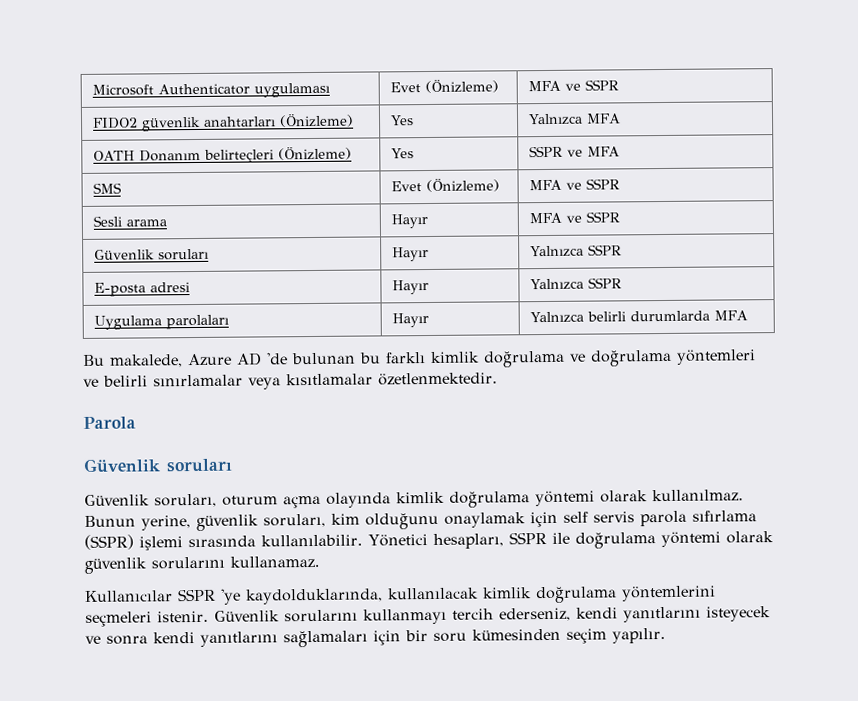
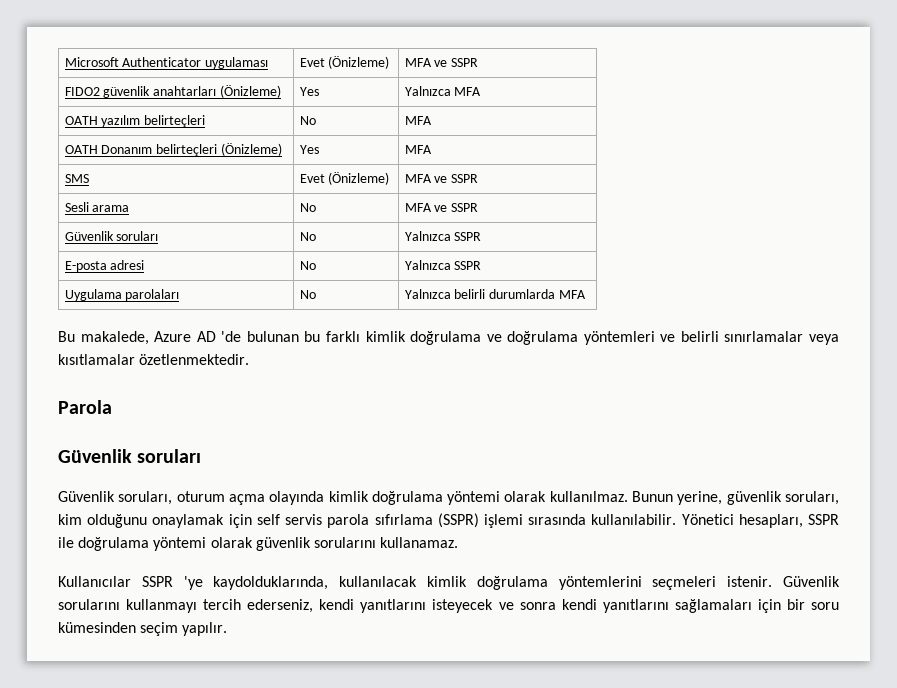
(622, 118) none -> [64,115,206,127] [299,116,316,125] [404,116,432,125] // OATH yazılım belirteçleri | No | MFA
[528,145,583,158] SSPR ve -> (319, 149) none
[390,214,428,229] Hayır -> [299,203,316,212] No
[391,247,429,262] Hayır -> [299,232,316,241] No
[391,280,429,295] Hayır -> [299,261,316,270] No
[391,313,429,328] Hayır -> [299,290,316,299] No

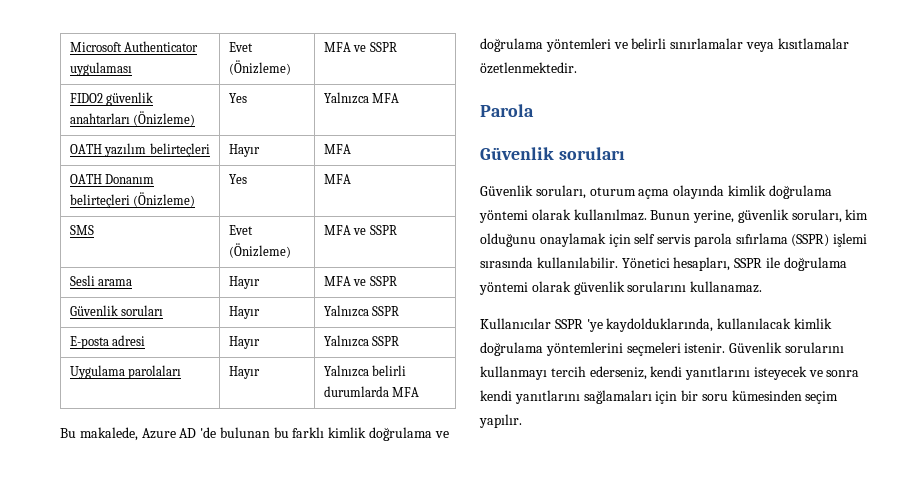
[299,116,316,125] No -> [228,144,260,157] Hayır
[299,203,316,212] No -> [228,276,260,289] Hayır
[299,232,316,241] No -> [228,306,260,319] Hayır
[299,261,316,270] No -> [228,336,260,349] Hayır
[299,290,316,299] No -> [228,366,260,379] Hayır

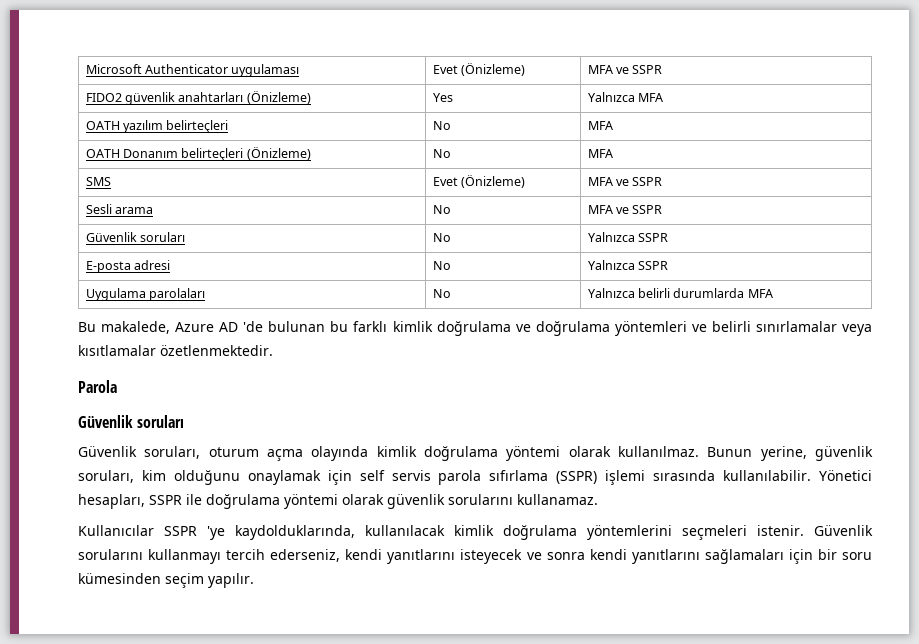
[228,144,260,157] Hayır -> [432,121,451,130] No
[228,174,247,184] Yes -> [432,149,451,158] No
[228,276,260,289] Hayır -> [432,205,451,214] No
[228,306,260,319] Hayır -> [432,233,451,242] No
[228,336,260,349] Hayır -> [432,261,451,270] No
[228,366,260,379] Hayır -> [432,289,451,298] No

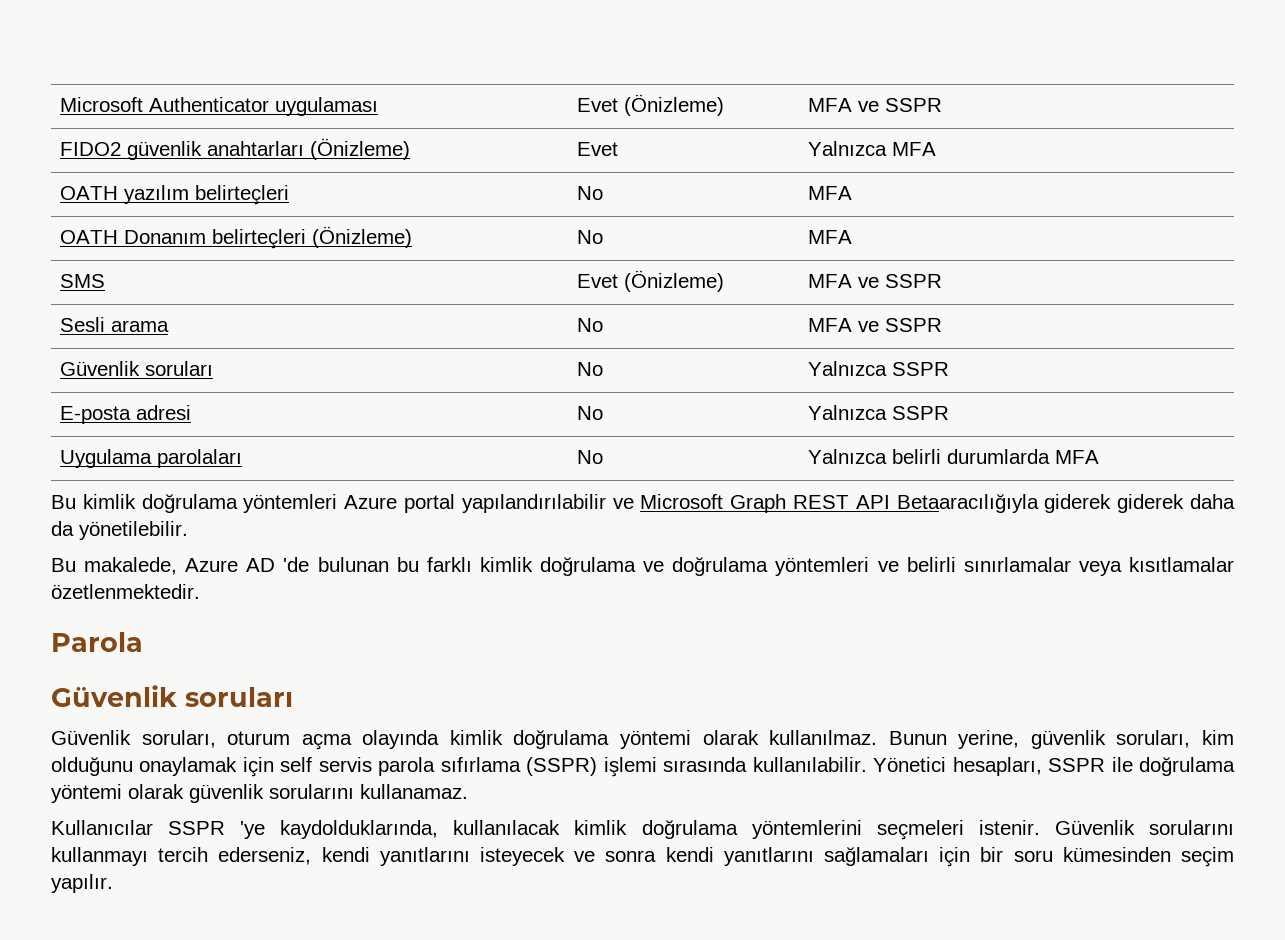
[432,93,453,102] Yes -> [577,142,619,156] Evet
(773, 293) none -> [51,494,1235,513] [51,521,188,540] // Bu kimlik doğrulama yöntemleri Azure portal yapılandırılabilir ve Microsoft Graph REST API Betaaracılığıyla giderek giderek daha da yönetilebilir.

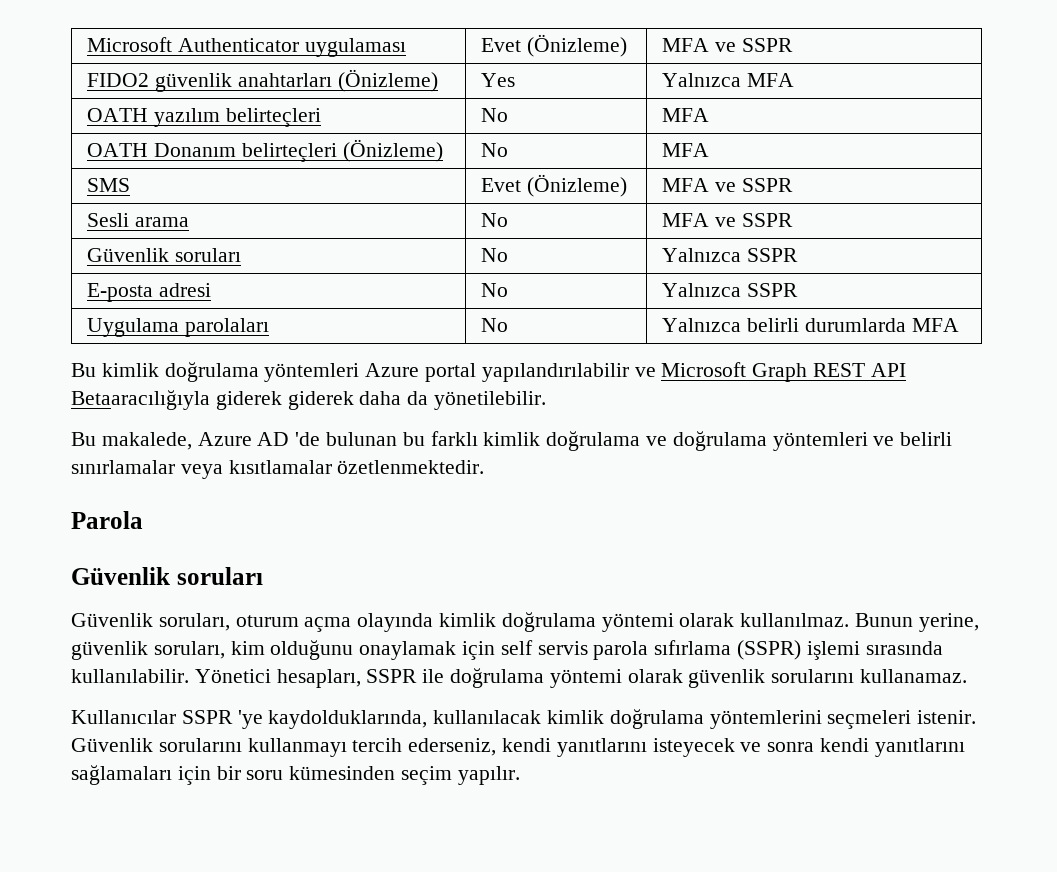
[577,142,619,156] Evet -> [481,73,516,87] Yes

